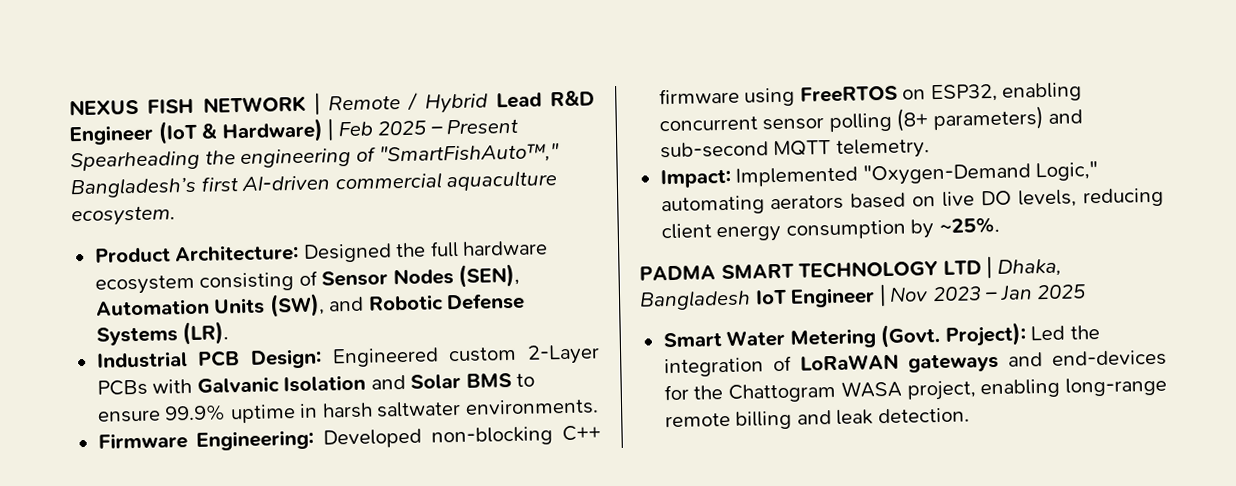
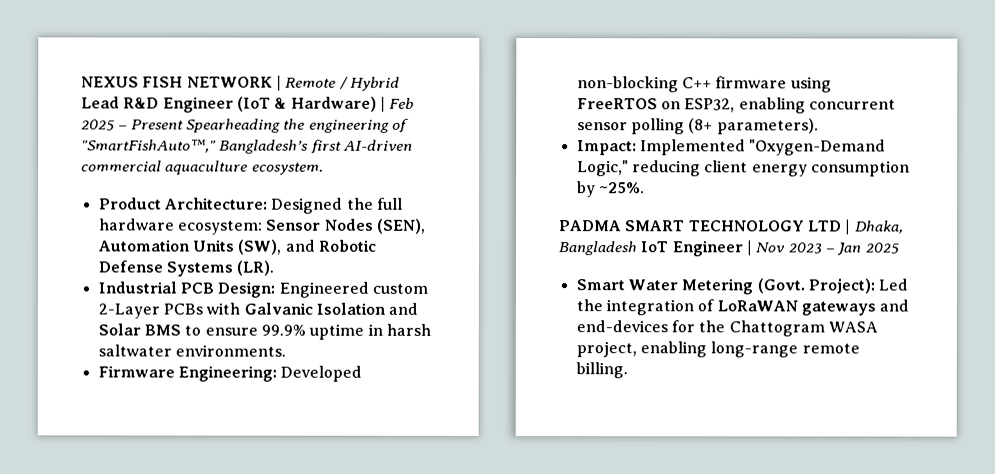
[94,270,318,295] ecosystem consisting of -> [177,220,263,235] ecosystem:
[932,106,1084,132] [659,138,930,159] parameters) and sub-second MQTT telemetry. -> [716,118,819,135] parameters).
[660,189,1078,216] automating aerators based on live DO levels, -> (629, 168) none
[735,407,970,430] billing and leak detection. -> [575,362,628,379] billing.

